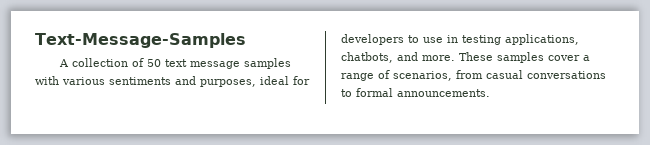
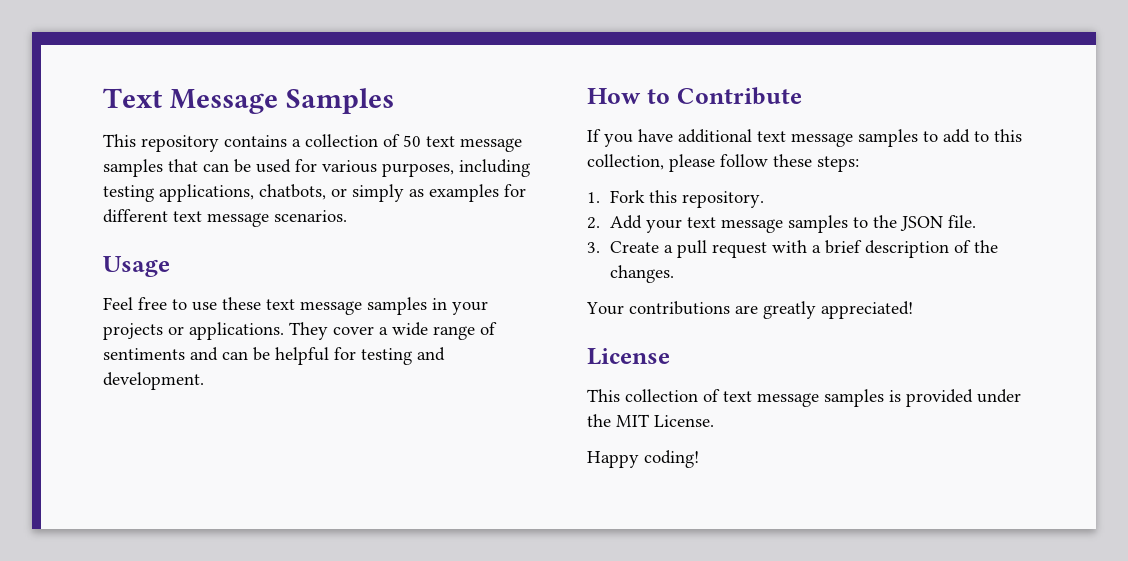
[35,33,246,48] [58,59,69,67] Text-Message-Samples // A -> [103,88,394,114] [103,134,301,152] Text Message Samples // This repository contains a
[35,76,310,87] [341,34,579,45] [341,52,544,63] with various sentiments and purposes, ideal for developers to use in testing applications, chatbots, and more. These samples -> [168,159,530,177] [103,184,526,202] [103,209,347,227] [103,256,170,277] [103,297,488,315] [103,322,328,340] that can be used for various purposes, including testing applications, chatbots, or simply as examples for different text message scenarios. // Usage // Feel free to use these text message samples in your projects or applications. They
(590, 58) none -> [392,322,428,336] wide
[393,70,606,81] [341,88,490,97] scenarios, from casual conversations to formal announcements. -> [103,347,445,365] [103,372,204,390] [587,87,802,105] [587,129,1022,147] [587,154,859,172] [587,190,764,208] [587,215,976,233] [587,240,998,258] [609,265,674,283] [586,301,913,319] [587,348,670,365] [587,389,1021,407] [587,414,714,427] [587,450,699,468] sentiments and can be helpful for testing and development. // How to Contribute // If you have additional text message samples to add to this collection, please follow these steps: // 1. Fork this repository. // 2. Add your text message samples to the JSON file. // 3. Create a pull request with a brief description of the changes. // Your contributions are greatly appreciated! // License // This collection of text message samples is provided under the MIT License. // Happy coding!

